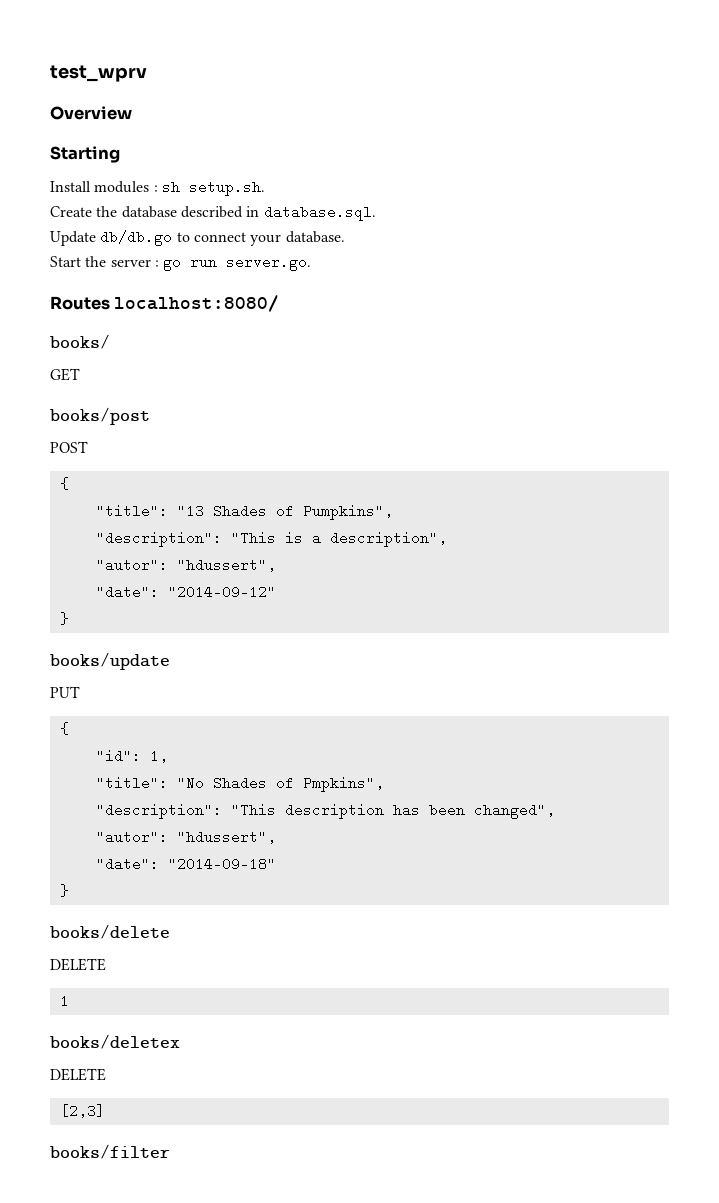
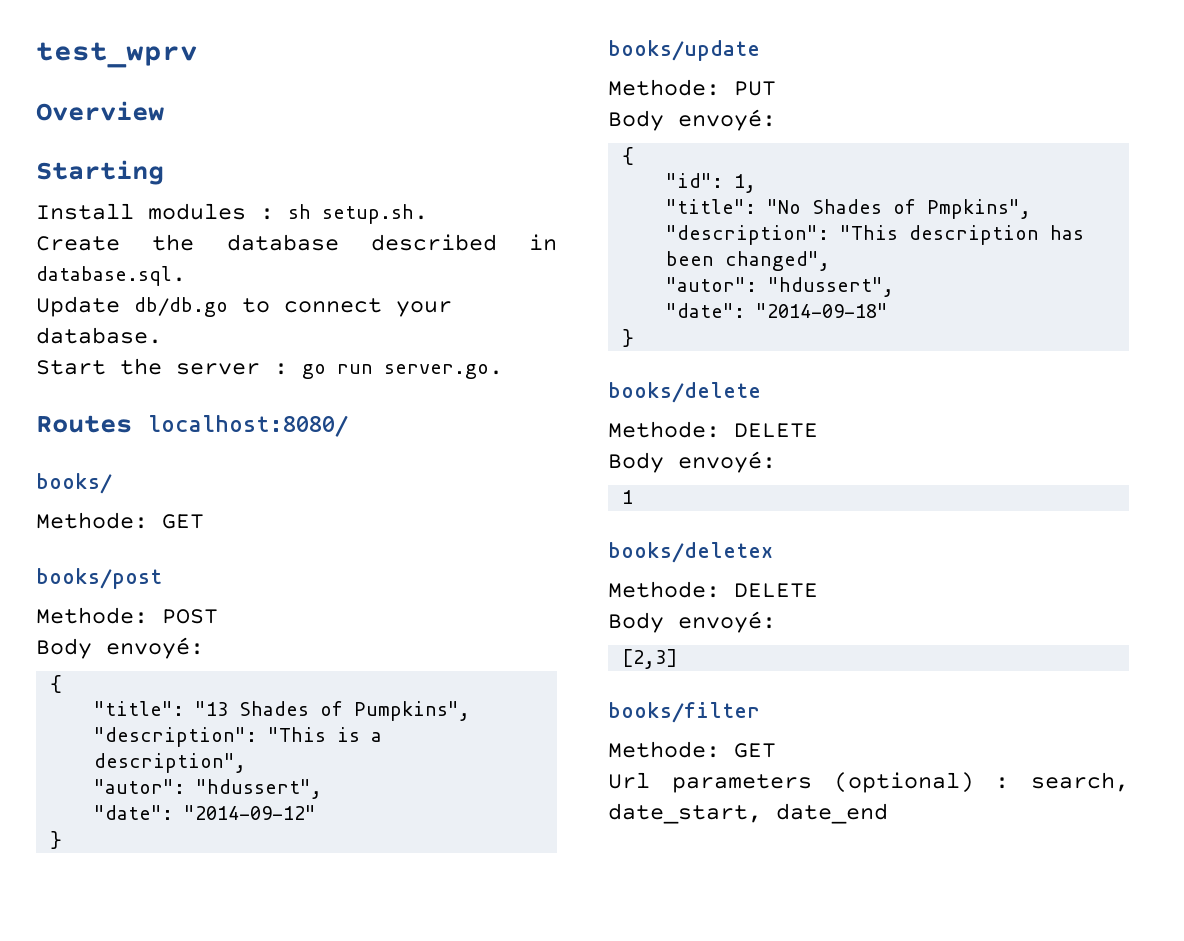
(110, 341) none -> [36,512,148,529] Methode:
(150, 416) none -> [36,607,148,624] Methode:
(88, 447) none -> [36,637,204,659] // Body envoyé:
(170, 661) none -> [608,79,720,96] Methode:
(80, 692) none -> [608,109,776,131] // Body envoyé:
[50,958,106,971] DELETE -> [608,421,818,438] [608,451,776,473] Methode: DELETE // Body envoyé:
[50,1068,106,1081] DELETE -> [608,581,818,598] [608,611,776,633] Methode: DELETE // Body envoyé:
(170, 1151) none -> [608,741,776,758] [608,772,1129,793] [608,803,888,824] // Methode: GET // Url parameters (optional) : search, date_start, date_end

